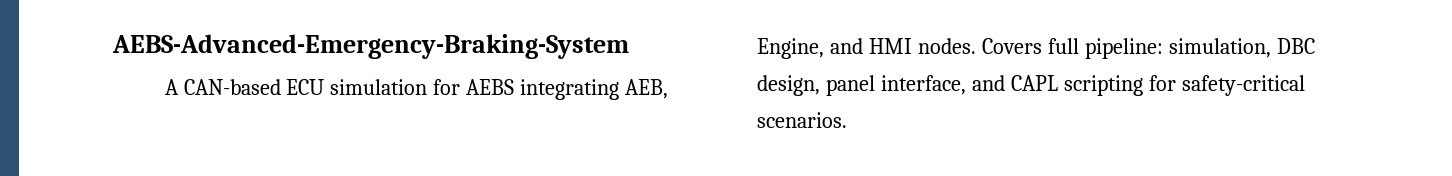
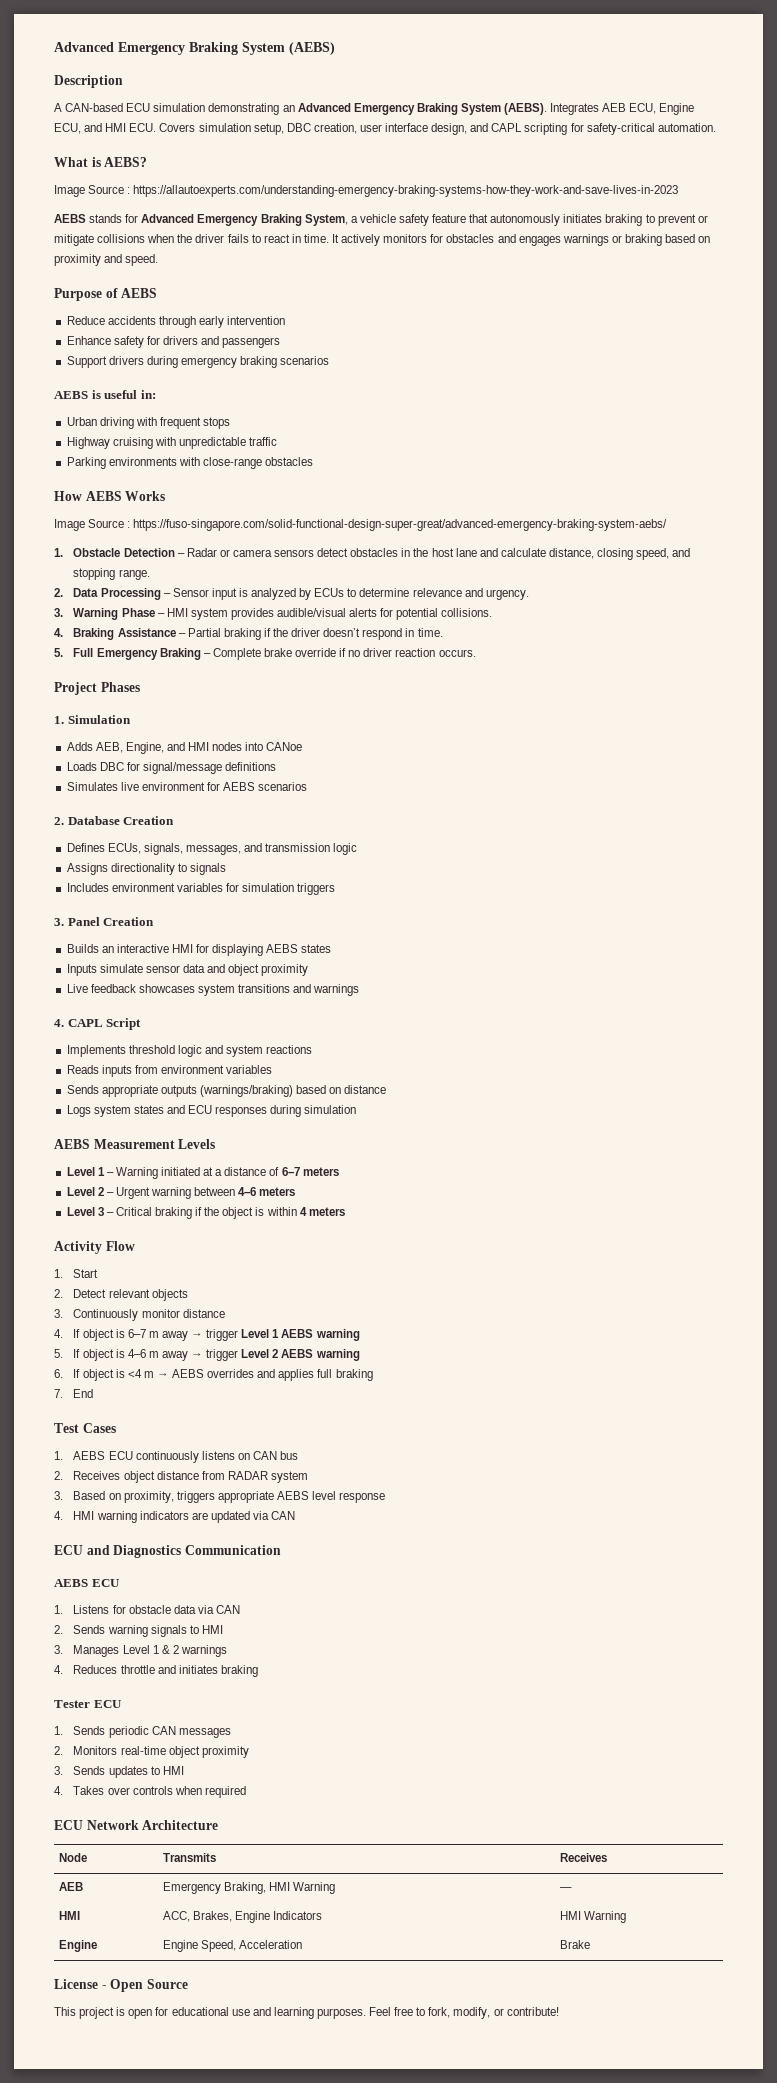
[112,34,629,59] [164,79,669,100] [757,38,1315,59] [757,75,966,96] AEBS-Advanced-Emergency-Braking-System // A CAN-based ECU simulation for AEBS integrating AEB, Engine, and HMI nodes. Covers full pipeline: simulation, DBC design, panel interface, -> [54,42,335,55] [54,75,123,88] [54,103,695,115] [54,123,468,135] Advanced Emergency Braking System (AEBS) // Description // A CAN-based ECU simulation demonstrating an Advanced Emergency Braking System (AEBS). Integrates AEB ECU, Engine ECU, and HMI ECU. Covers simulation setup, DBC creation, user interface design,
[757,112,847,128] scenarios. -> [657,123,716,132] [54,157,148,167] [54,185,679,197] [54,214,708,226] [54,234,711,246] [54,254,159,266] [54,288,158,301] [66,316,286,328] [66,336,281,348] [66,356,330,368] [54,390,156,399] [66,417,231,429] [66,437,278,449] [66,457,314,469] [54,491,166,501] [54,519,668,531] [54,548,691,560] [73,568,150,580] [54,588,529,600] [54,608,493,620] [54,628,443,640] [54,648,476,660] [54,682,140,695] [54,715,131,724] [66,742,303,754] [66,762,277,774] [66,782,308,791] [54,816,175,825] [66,843,358,855] [66,863,226,875] [66,883,336,895] [54,917,155,926] [66,944,332,956] [66,964,309,976] [66,984,360,996] [54,1018,142,1030] [66,1045,313,1057] [66,1065,273,1077] [66,1085,387,1097] [66,1105,357,1117] [54,1139,216,1149] [66,1167,339,1179] [66,1187,296,1199] [66,1207,345,1219] [54,1241,135,1254] [54,1269,99,1278] [54,1289,188,1301] [54,1309,225,1321] [54,1329,360,1341] [54,1349,360,1361] [54,1369,373,1381] [54,1389,94,1398] [54,1423,116,1433] [54,1451,299,1463] [54,1471,308,1483] [54,1491,386,1503] [54,1511,296,1523] [54,1545,281,1558] [54,1579,120,1587] [54,1605,240,1614] [54,1625,223,1637] [54,1645,227,1657] [54,1665,258,1677] [54,1700,122,1708] [54,1726,231,1738] [54,1746,249,1758] [54,1766,184,1778] [54,1786,246,1798] [54,1820,219,1830] [59,1853,88,1862] [163,1853,217,1862] [560,1853,608,1862] [59,1882,84,1891] [163,1882,336,1894] [560,1887,573,1891] [59,1911,81,1920] [163,1911,323,1923] [560,1911,627,1923] [59,1940,98,1952] [163,1940,303,1952] [560,1940,591,1949] [54,1979,188,1992] [54,2007,559,2019] automation. // What is AEBS? // Image Source : https://allautoexperts.com/understanding-emergency-braking-systems-how-they-work-and-save-lives-in-2023 // AEBS stands for Advanced Emergency Braking System, a vehicle safety feature that autonomously initiates braking to prevent or mitigate collisions when the driver fails to react in time. It actively monitors for obstacles and engages warnings or braking based on proximity and speed. // Purpose of AEBS // Reduce accidents through early intervention // Enhance safety for drivers and passengers // Support drivers during emergency braking scenarios // AEBS is useful in: // Urban driving with frequent stops // Highway cruising with unpredictable traffic // Parking environments with close-range obstacles // How AEBS Works // Image Source : https://fuso-singapore.com/solid-functional-design-super-great/advanced-emergency-braking-system-aebs/ // 1. Obstacle Detection – Radar or camera sensors detect obstacles in the host lane and calculate distance, closing speed, and stopping range. // 2. Data Processing – Sensor input is analyzed by ECUs to determine relevance and urgency. // 3. Warning Phase – HMI system provides audible/visual alerts for potential collisions. // 4. Braking Assistance – Partial braking if the driver doesn’t respond in time. // 5. Full Emergency Braking – Complete brake override if no driver reaction occurs. // Project Phases // 1. Simulation // Adds AEB, Engine, and HMI nodes into CANoe // Loads DBC for signal/message definitions // Simulates live environment for AEBS scenarios // 2. Database Creation // Defines ECUs, signals, messages, and transmission logic // Assigns directionality to signals // Includes environment variables for simulation triggers // 3. Panel Creation // Builds an interactive HMI for displaying AEBS states // Inputs simulate sensor data and object proximity // Live feedback showcases system transitions and warnings // 4. CAPL Script // Implements threshold logic and system reactions // Reads inputs from environment variables // Sends appropriate outputs (warnings/braking) based on distance // Logs system states and ECU responses during simulation // AEBS Measurement Levels // Level 1 – Warning initiated at a distance of 6–7 meters // Level 2 – Urgent warning between 4–6 meters // Level 3 – Critical braking if the object is within 4 meters // Activity Flow // 1. Start // 2. Detect relevant objects // 3. Continuously monitor distance // 4. If object is 6–7 m away → trigger Level 1 AEBS warning // 5. If object is 4–6 m away → trigger Level 2 AEBS warning // 6. If object is <4 m → AEBS overrides and applies full braking // 7. End // Test Cases // 1. AEBS ECU continuously listens on CAN bus // 2. Receives object distance from RADAR system // 3. Based on proximity, triggers appropriate AEBS level response // 4. HMI warning indicators are updated via CAN // ECU and Diagnostics Communication // AEBS ECU // 1. Listens for obstacle data via CAN // 2. Sends warning signals to HMI // 3. Manages Level 1 & 2 warnings // 4. Reduces throttle and initiates braking // Tester ECU // 1. Sends periodic CAN messages // 2. Monitors real-time object proximity // 3. Sends updates to HMI // 4. Takes over controls when required // ECU Network Architecture // Node | Transmits | Receives // AEB | Emergency Braking, HMI Warning | — // HMI | ACC, Brakes, Engine Indicators | HMI Warning // Engine | Engine Speed, Acceleration | Brake // License - Open Source // This project is open for educational use and learning purposes. Feel free to fork, modify, or contribute!

